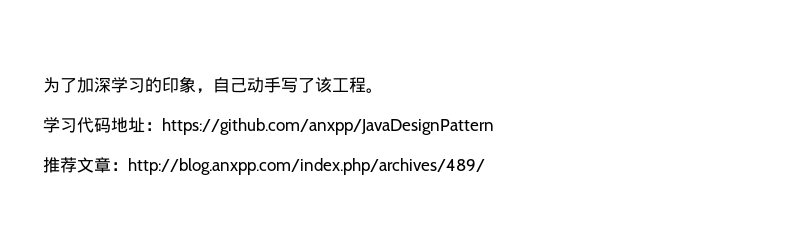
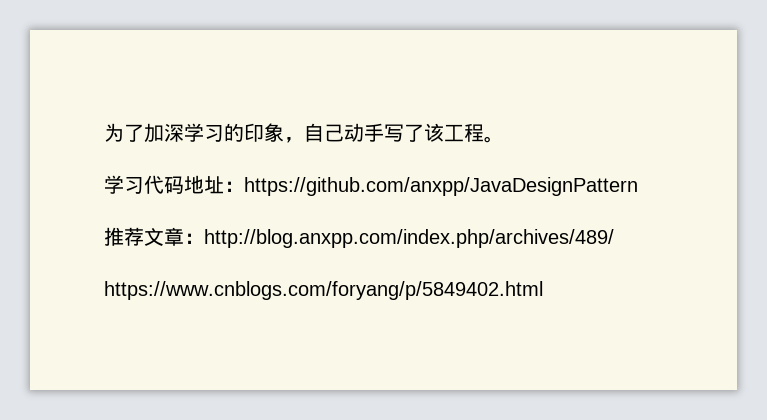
(485, 166) none -> [104,281,543,300] // https://www.cnblogs.com/foryang/p/5849402.html

